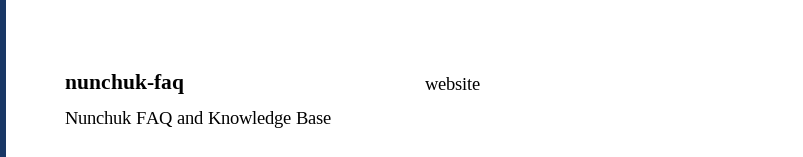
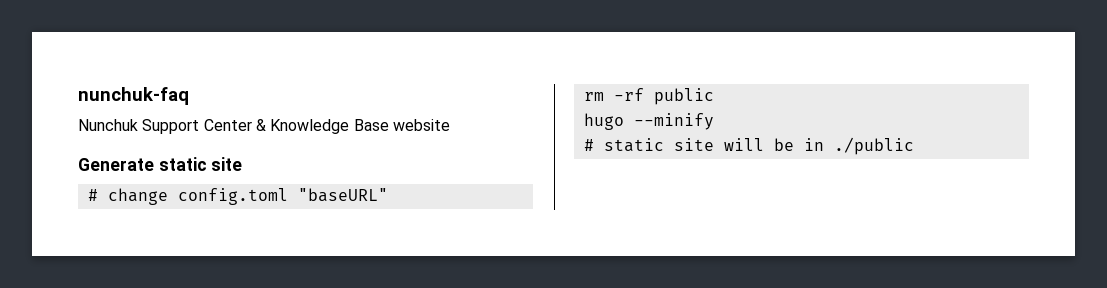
[136,111,204,127] FAQ and -> [142,119,266,134] Support Center &
(480, 83) none -> [78,157,243,171] [87,188,388,205] [583,88,714,105] [583,113,714,130] [583,137,914,155] // Generate static site // # change config.toml "baseURL" // rm -rf public // hugo --minify // # static site will be in ./public

